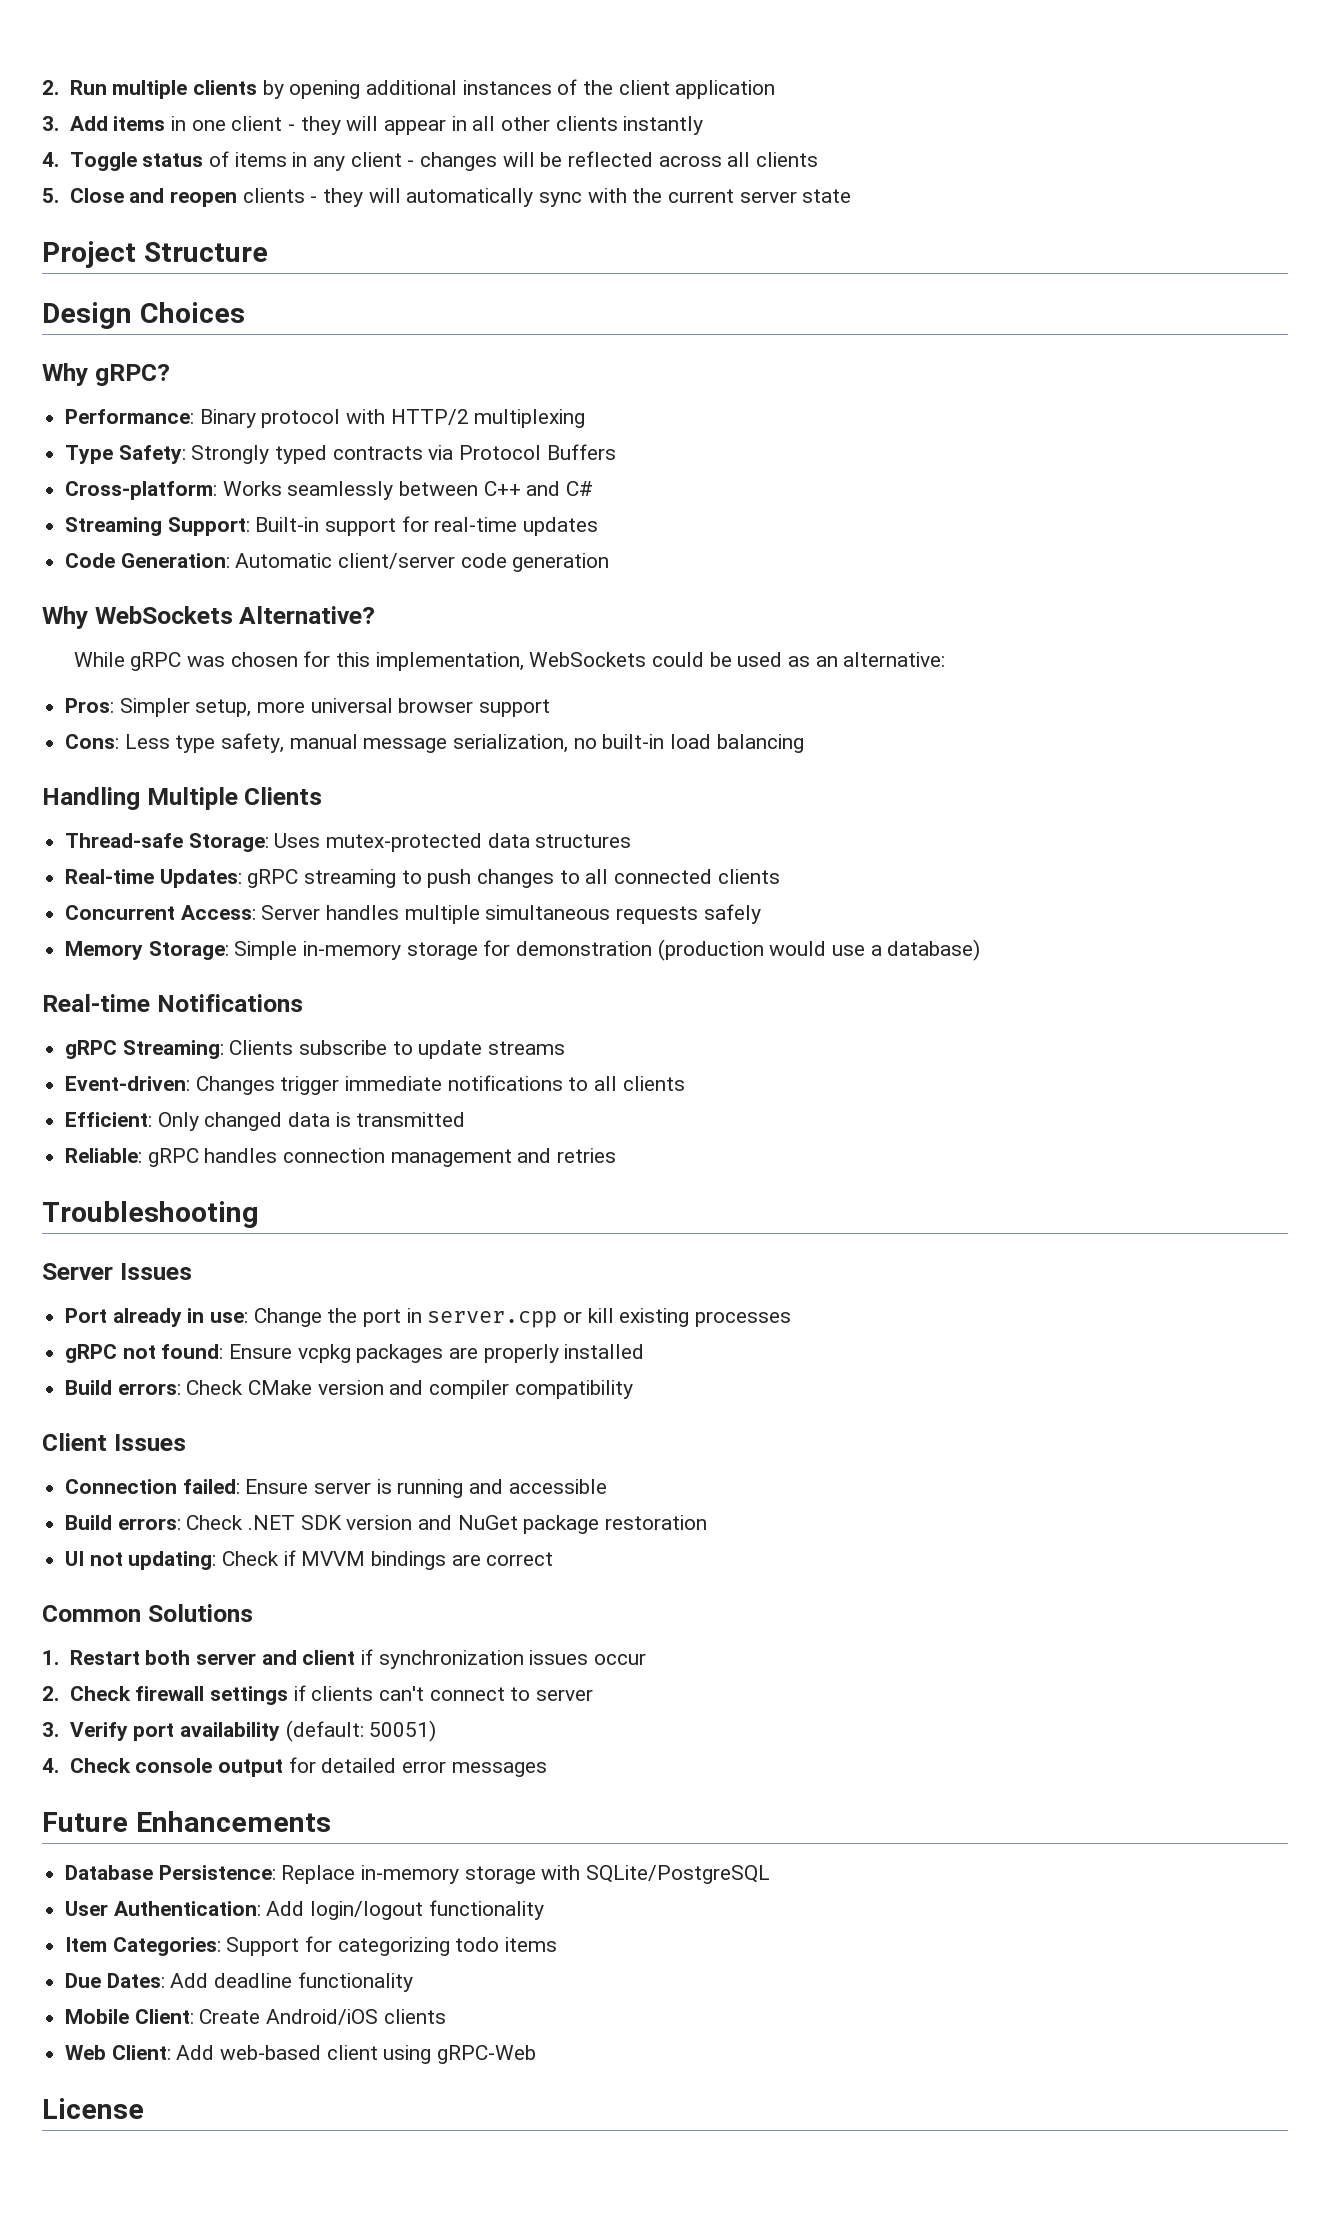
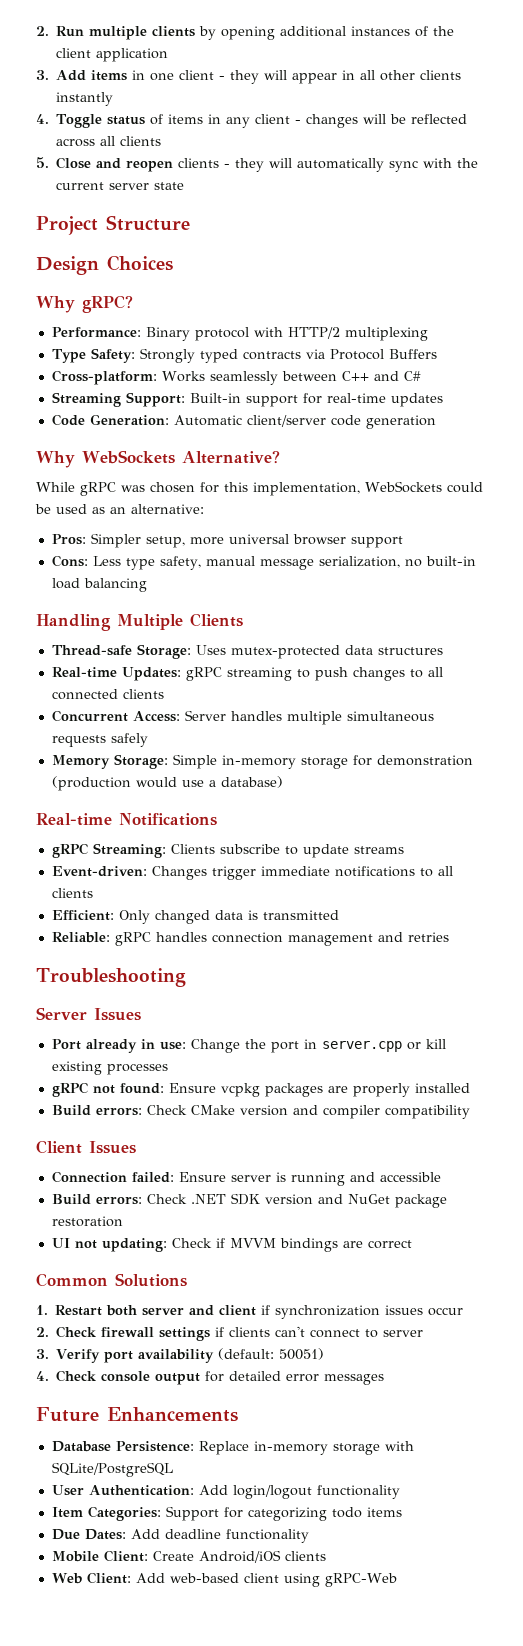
[42,2098,144,2119] // License -> (397, 1580) none

